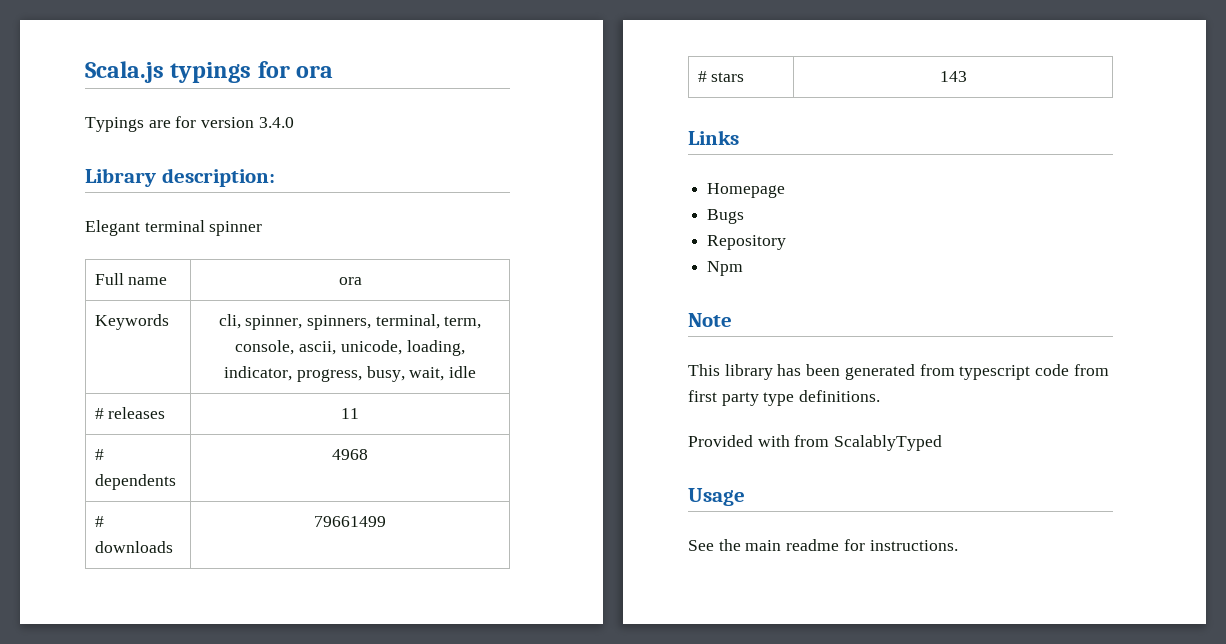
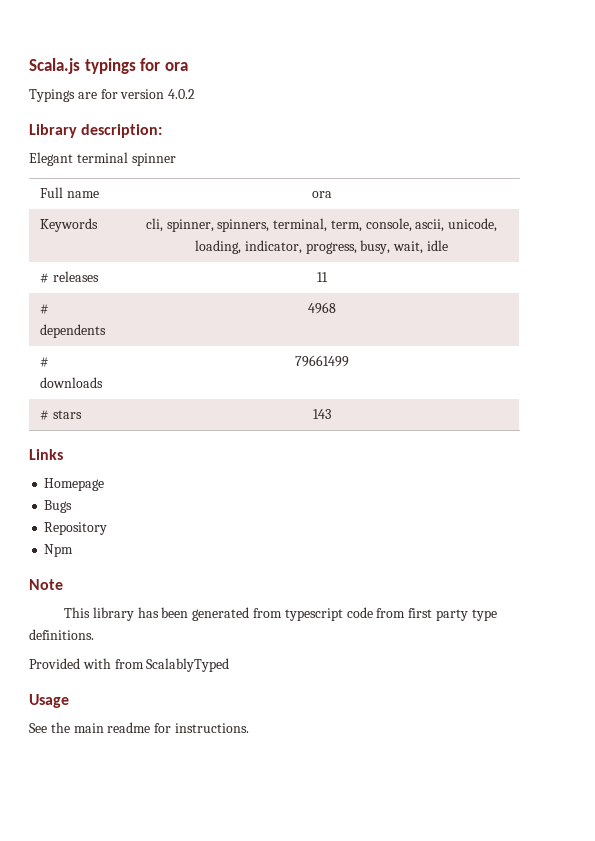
[258,117,294,128] 3.4.0 -> [168,89,196,99] 4.0.2

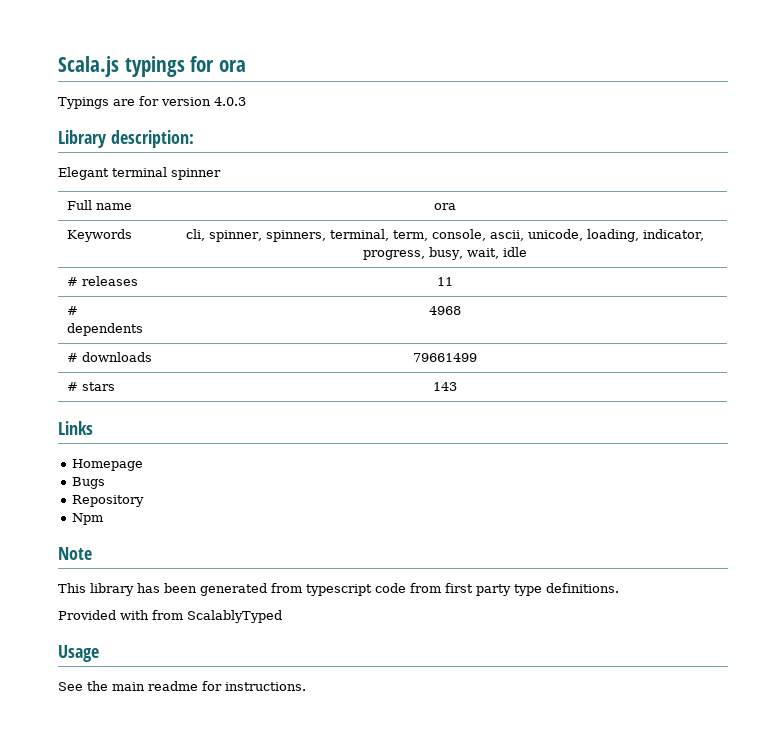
[168,89,196,99] 4.0.2 -> [214,97,246,106] 4.0.3

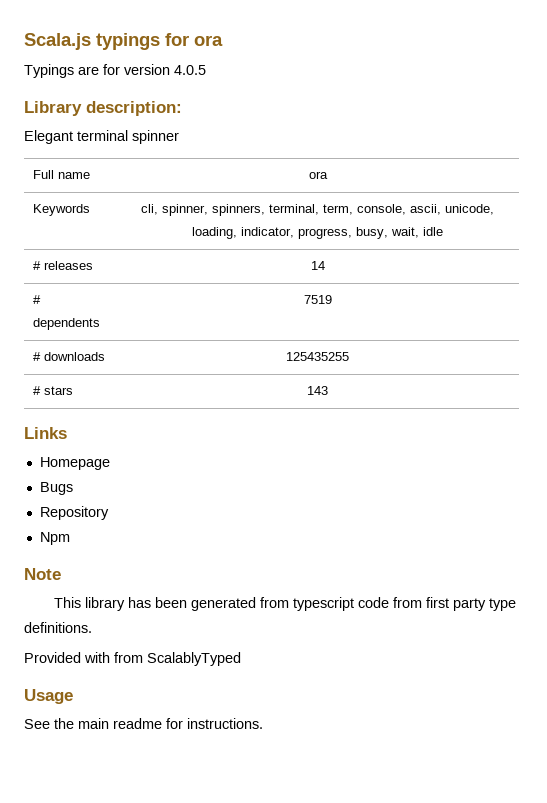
[214,97,246,106] 4.0.3 -> [174,65,206,75] 4.0.5
[437,277,453,286] 11 -> [310,261,325,270] 14
[429,306,461,315] 4968 -> [303,295,332,304] 7519
[413,353,477,362] 79661499 -> [286,352,349,361] 125435255

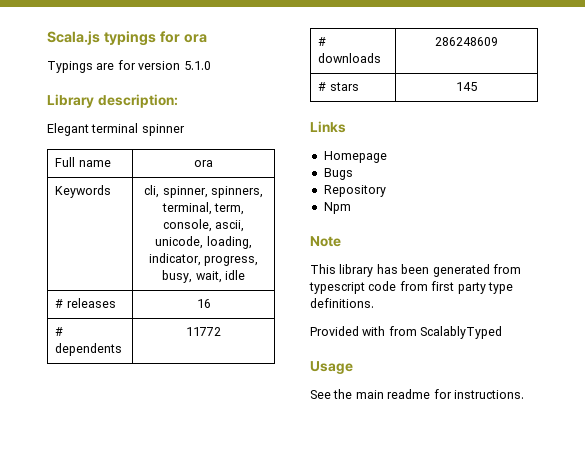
[174,65,206,75] 4.0.5 -> [183,61,211,70] 5.1.0
[310,261,325,270] 14 -> [196,299,211,308] 16
[303,295,332,304] 7519 -> [186,327,221,336] 11772
[286,352,349,361] 125435255 -> [435,37,498,46] 286248609
[306,386,328,395] 143 -> [456,82,477,91] 145

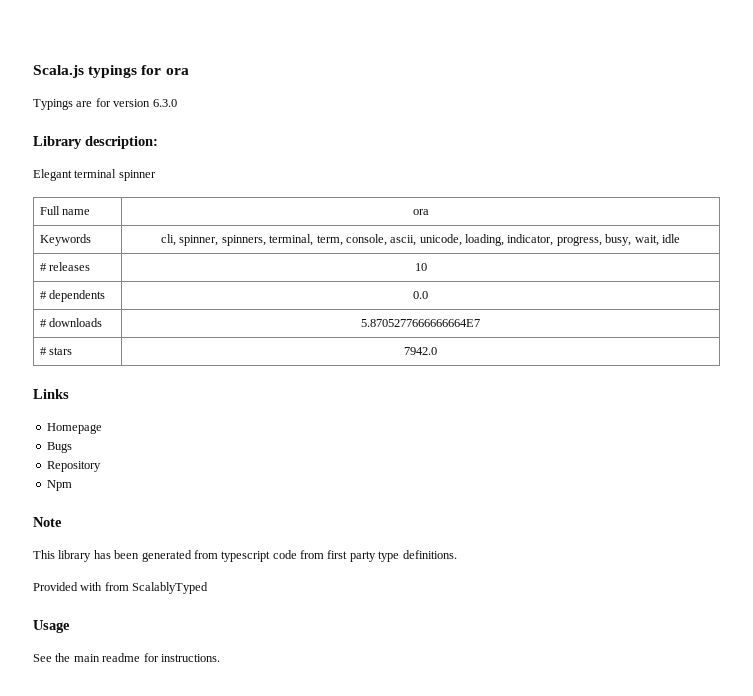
[183,61,211,70] 5.1.0 -> [152,99,177,107] 6.3.0
[196,299,211,308] 16 -> [414,263,427,271] 10
[186,327,221,336] 11772 -> [413,291,428,299] 0.0
[435,37,498,46] 286248609 -> [361,319,480,327] 5.8705277666666664E7
[456,82,477,91] 145 -> [404,347,437,355] 7942.0

